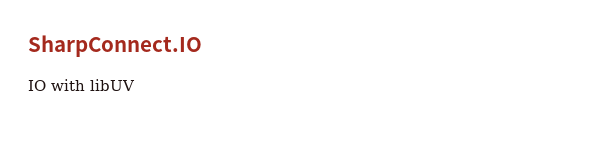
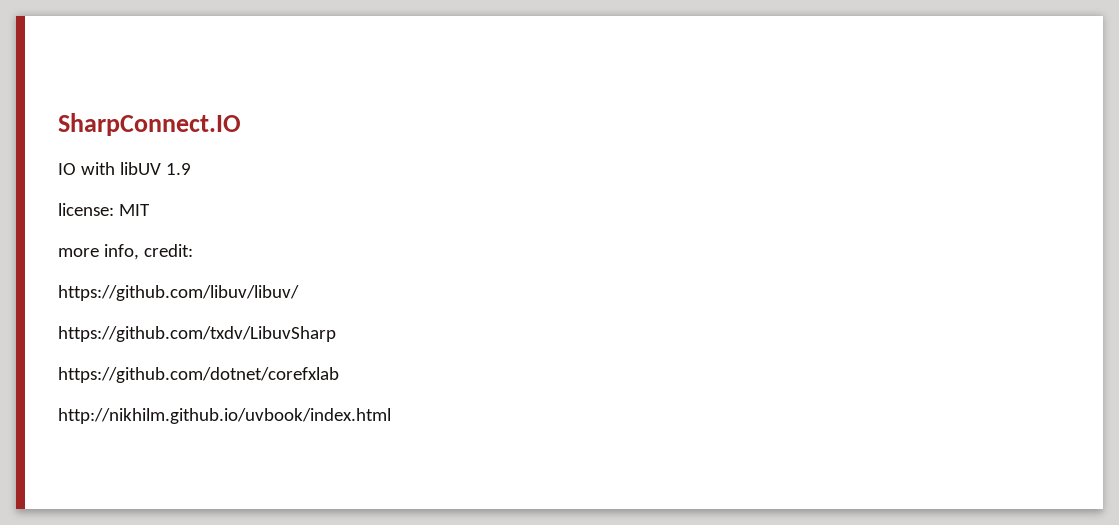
(135, 85) none -> [165,163,191,175] [58,203,150,216] [58,244,193,260] [58,285,299,301] [58,326,336,342] [58,367,339,383] [58,408,391,424] 1.9 // license: MIT // more info, credit: // https://github.com/libuv/libuv/ // https://github.com/txdv/LibuvSharp // https://github.com/dotnet/corefxlab // http://nikhilm.github.io/uvbook/index.html

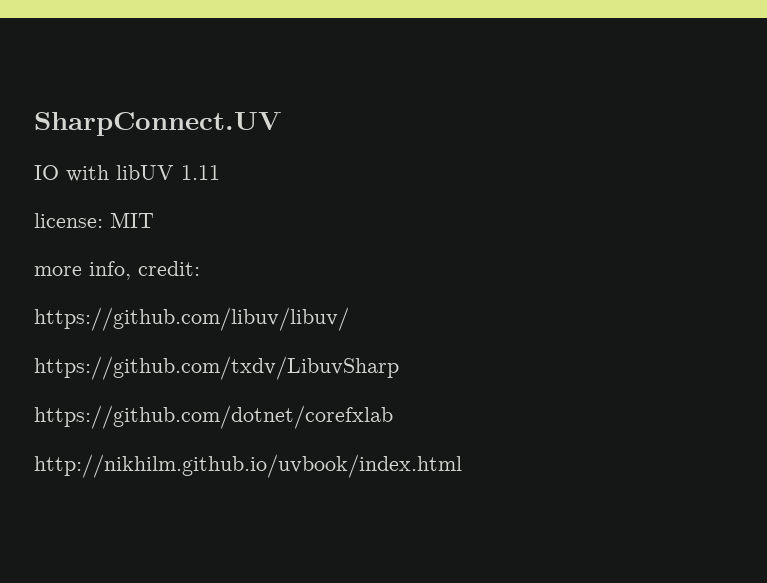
[58,113,241,136] SharpConnect.IO -> [34,112,281,136] SharpConnect.UV
[165,163,191,175] 1.9 -> [181,165,220,180] 1.11

